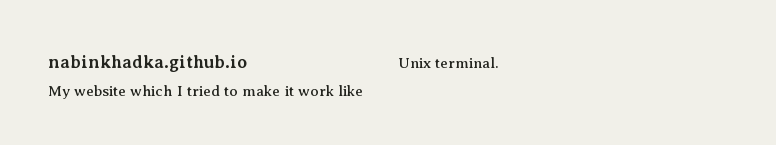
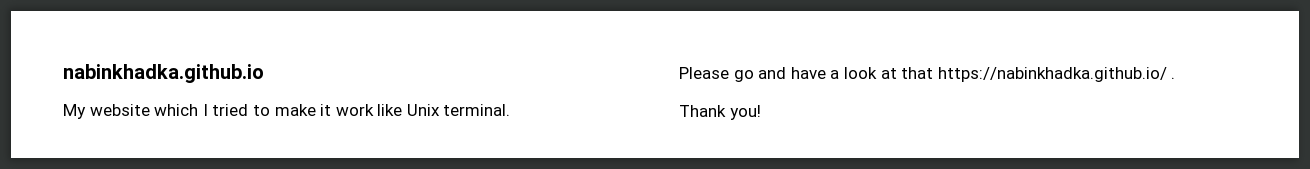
(500, 62) none -> [679,67,1176,82] [679,105,761,120] // Please go and have a look at that https://nabinkhadka.github.io/ . // Thank you!

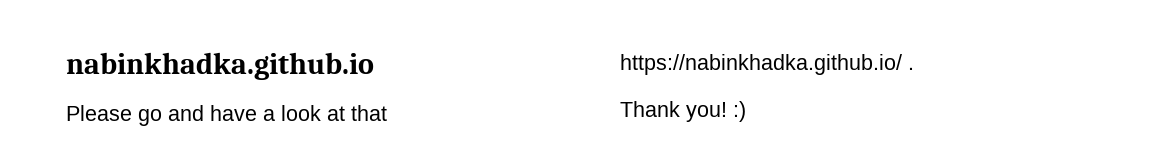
[63,104,511,119] // My website which I tried to make it work like Unix terminal. -> (374, 66) none
(761, 112) none -> [733,101,746,122] :)

